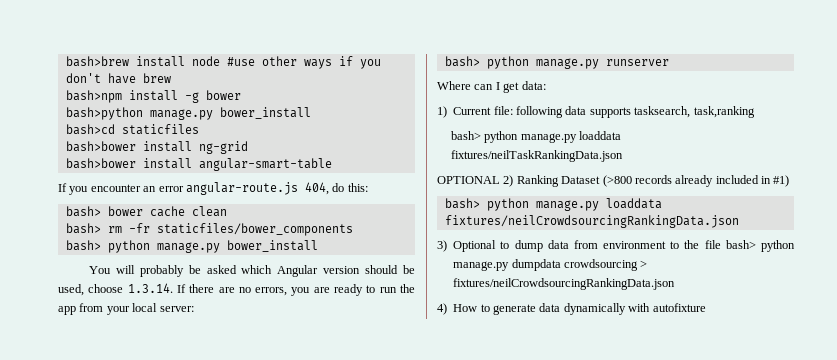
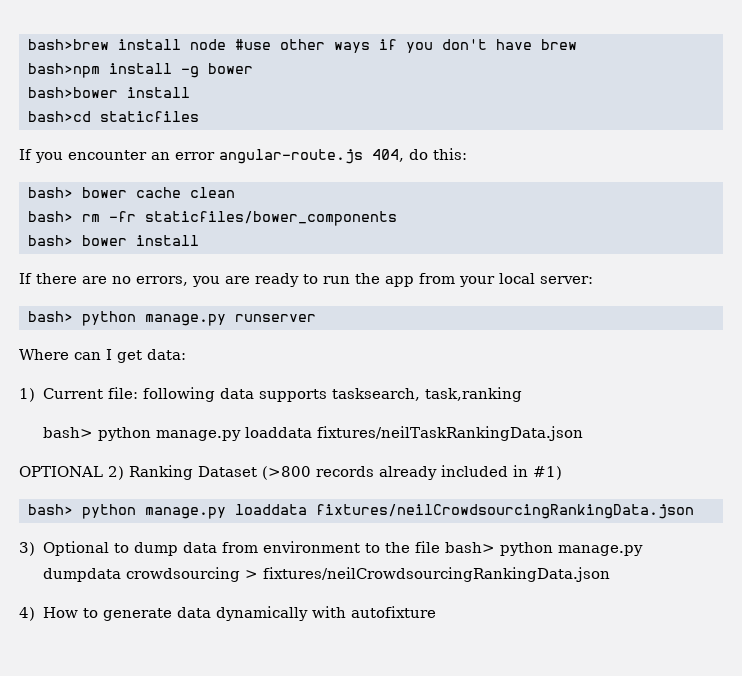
[65,107,311,120] bash>python manage.py bower_install -> [28,87,190,98] bash>bower install
[65,141,248,154] [65,158,332,171] // bash>bower install ng-grid // bash>bower install angular-smart-table -> (199, 116) none
[107,240,318,253] [89,265,416,277] [58,283,173,296] python manage.py bower_install // You will probably be asked which Angular version should be used, choose 1.3.14. -> [82,235,199,246] bower install //

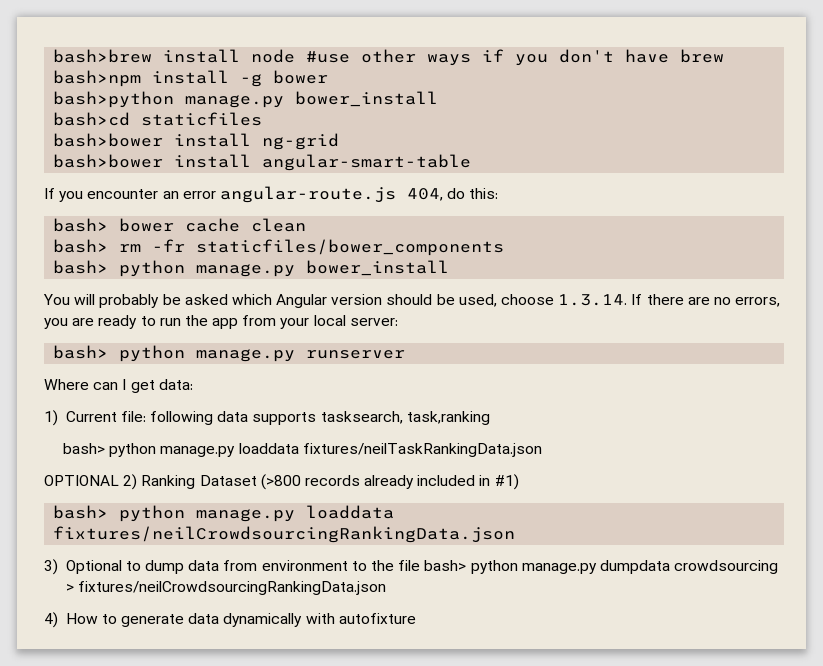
[28,87,190,98] bash>bower install -> [53,91,439,108] bash>python manage.py bower_install
(199, 116) none -> [53,133,340,150] [53,154,472,171] // bash>bower install ng-grid // bash>bower install angular-smart-table
[82,235,199,246] bower install // -> [119,260,450,277] [43,294,628,308] python manage.py bower_install // You will probably be asked which Angular version should be used, choose 1.3.14.

